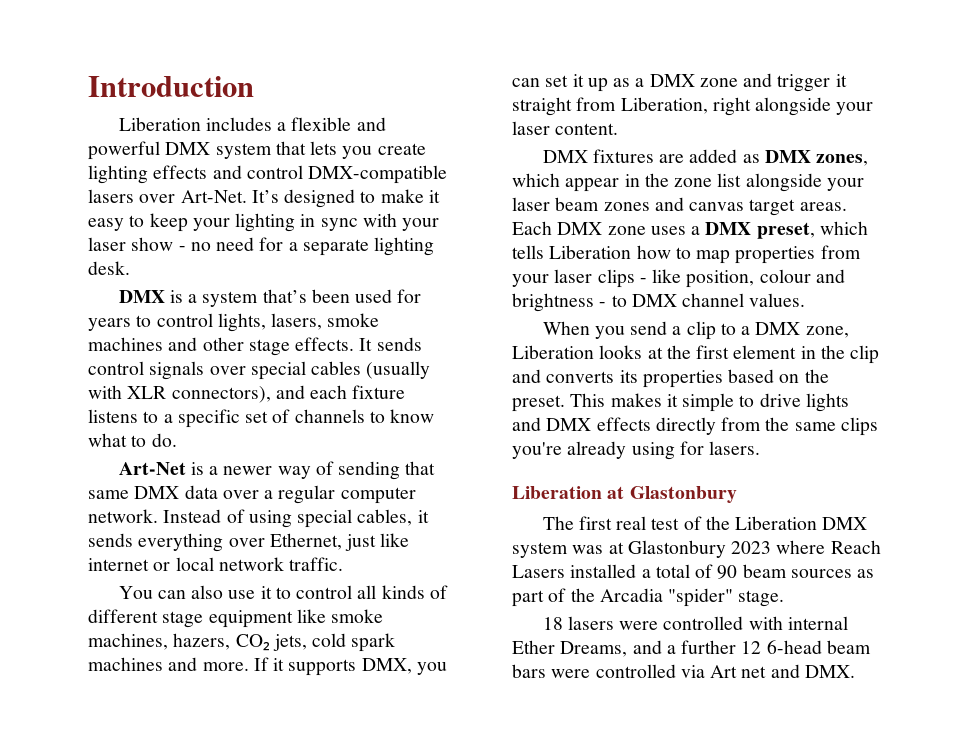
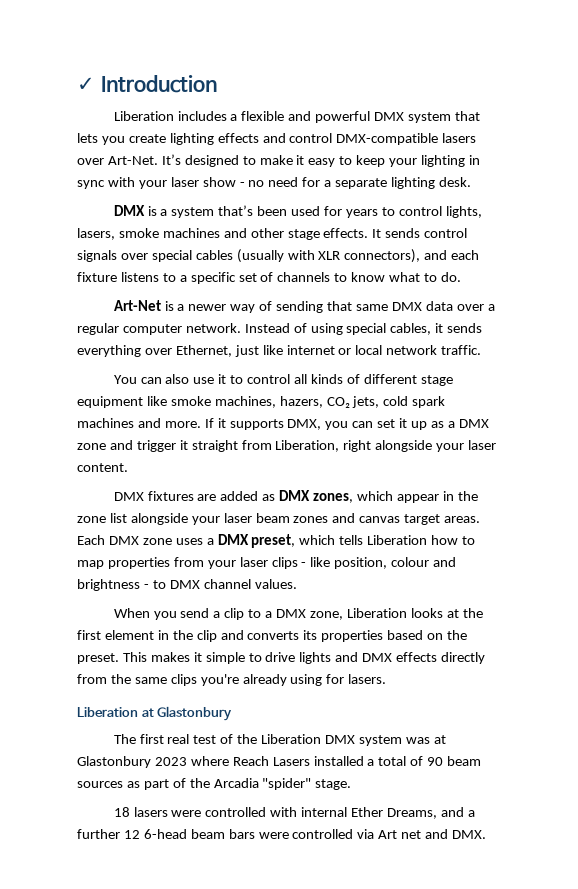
(88, 86) none -> [77,77,95,91] ✓

